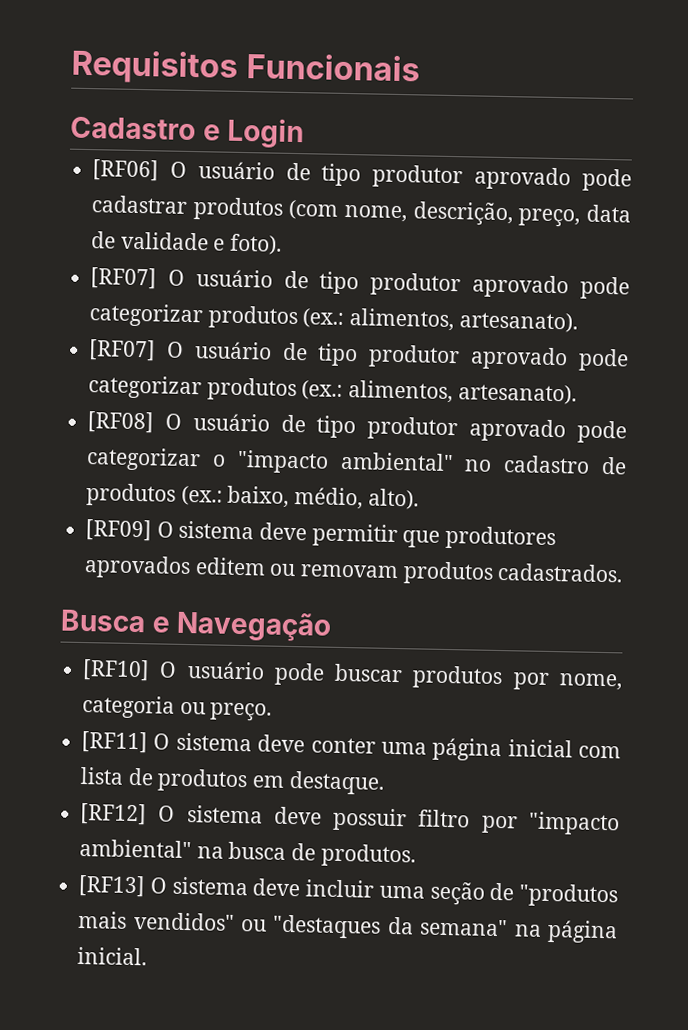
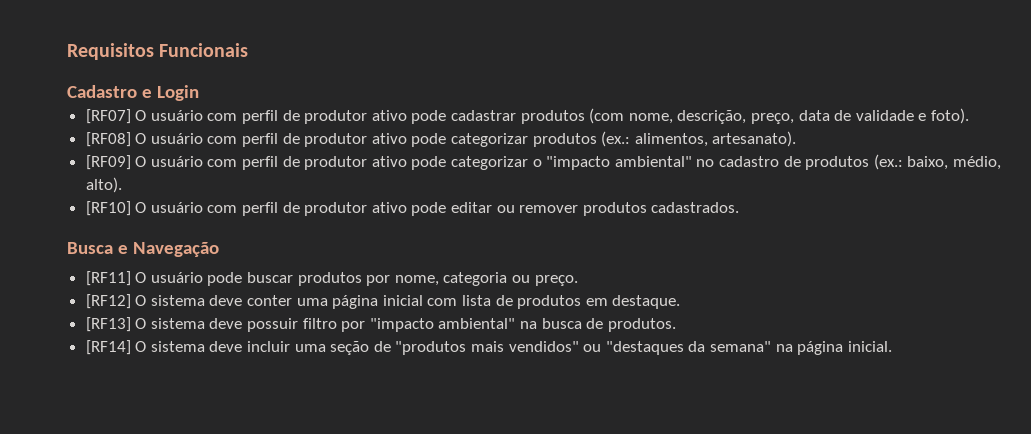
[92,159,572,191] [RF06] O usuário de tipo produtor aprovado -> [85,109,407,124] [RF07] O usuário com perfil de produtor ativo
[90,267,630,300] [89,303,578,333] [88,339,629,372] [88,375,577,405] [87,411,567,443] [RF07] O usuário de tipo produtor aprovado pode categorizar produtos (ex.: alimentos, artesanato). // [RF07] O usuário de tipo produtor aprovado pode categorizar produtos (ex.: alimentos, artesanato). // [RF08] O usuário de tipo produtor aprovado -> [85,131,797,147] [85,155,407,170] [RF08] O usuário com perfil de produtor ativo pode categorizar produtos (ex.: alimentos, artesanato). // [RF09] O usuário com perfil de produtor ativo
[85,519,557,551] [84,555,400,580] [RF09] O sistema deve permitir que produtores aprovados editem ou removam -> [85,201,579,216] [RF10] O usuário com perfil de produtor ativo pode editar ou remover
[82,659,151,682] [RF10] -> [85,271,131,286] [RF11]
[81,731,149,754] [RF11] -> [85,294,131,309] [RF12]
[80,802,148,826] [RF12] -> [85,317,131,332] [RF13]
[78,874,147,898] [RF13] -> [85,340,131,355] [RF14]

